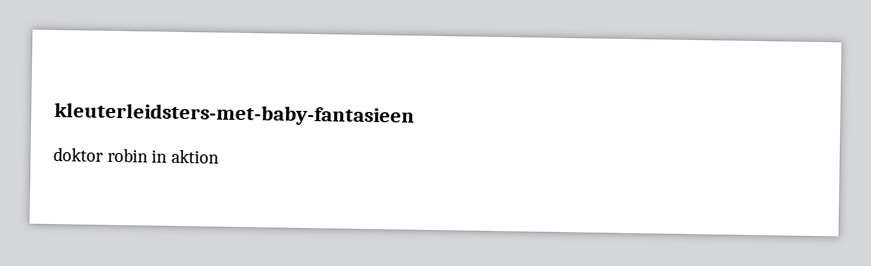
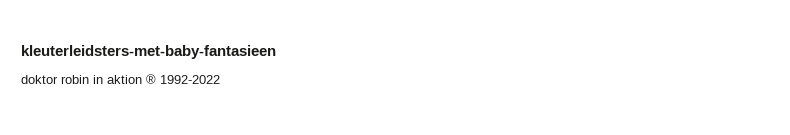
(220, 156) none -> [146,74,220,84] ® 1992-2022

